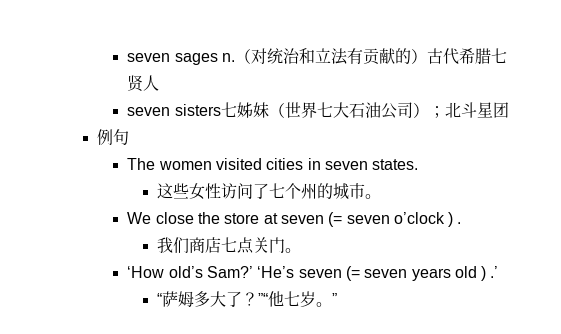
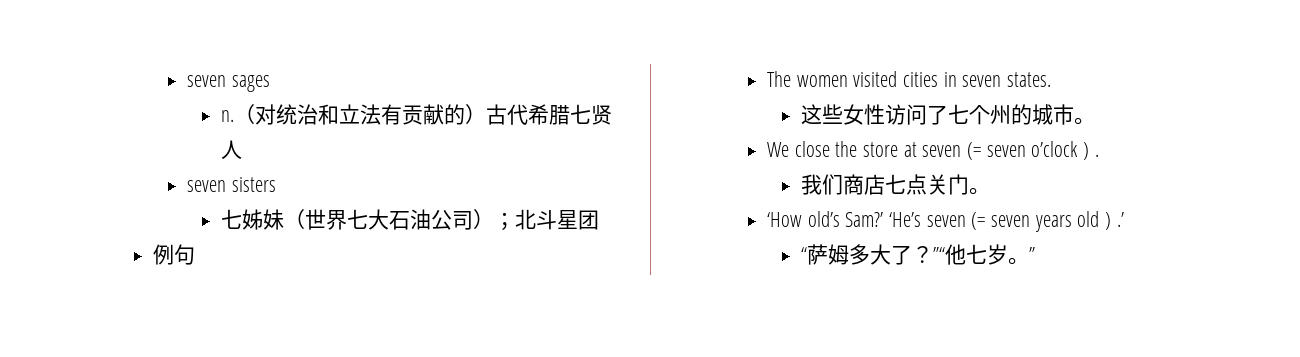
(218, 59) none -> (270, 83) //
(221, 110) none -> (276, 184) //

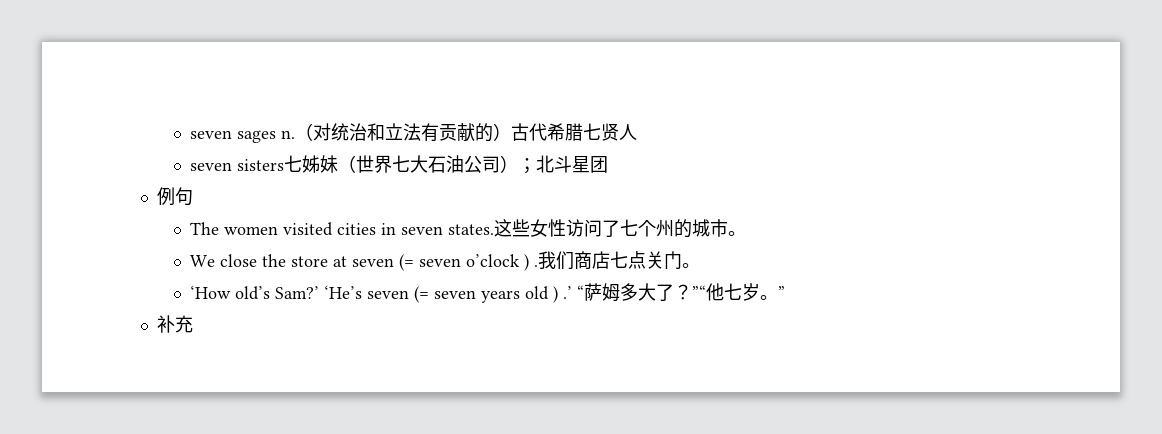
(270, 83) // -> (277, 136) none
(276, 184) // -> (285, 165) none
(1051, 79) // -> (495, 229) none
(1099, 155) // -> (539, 266) none
(1124, 219) // -> (573, 292) none
(1035, 254) none -> [156,315,193,333] // 补充

